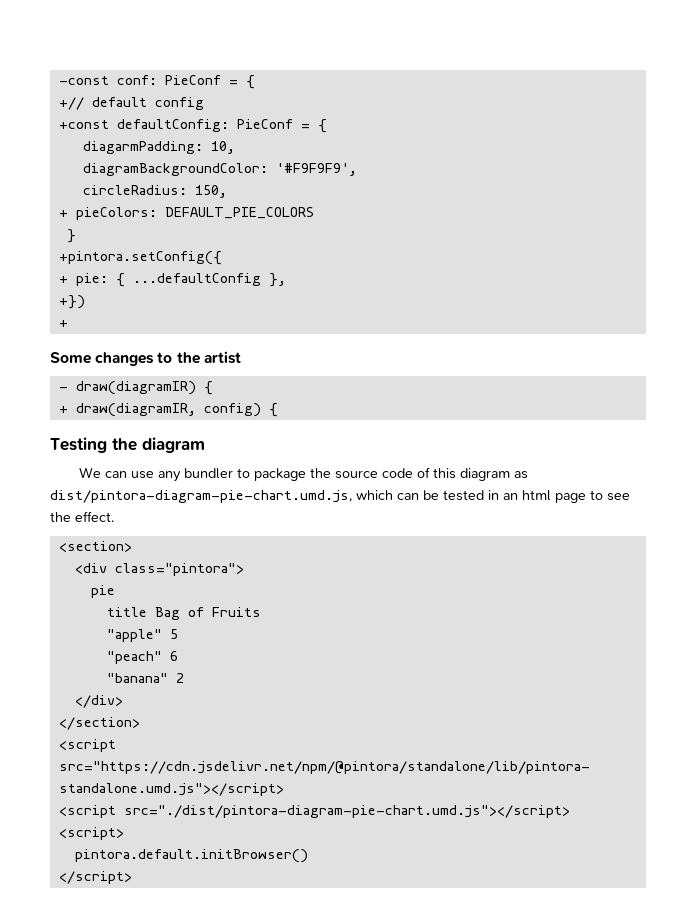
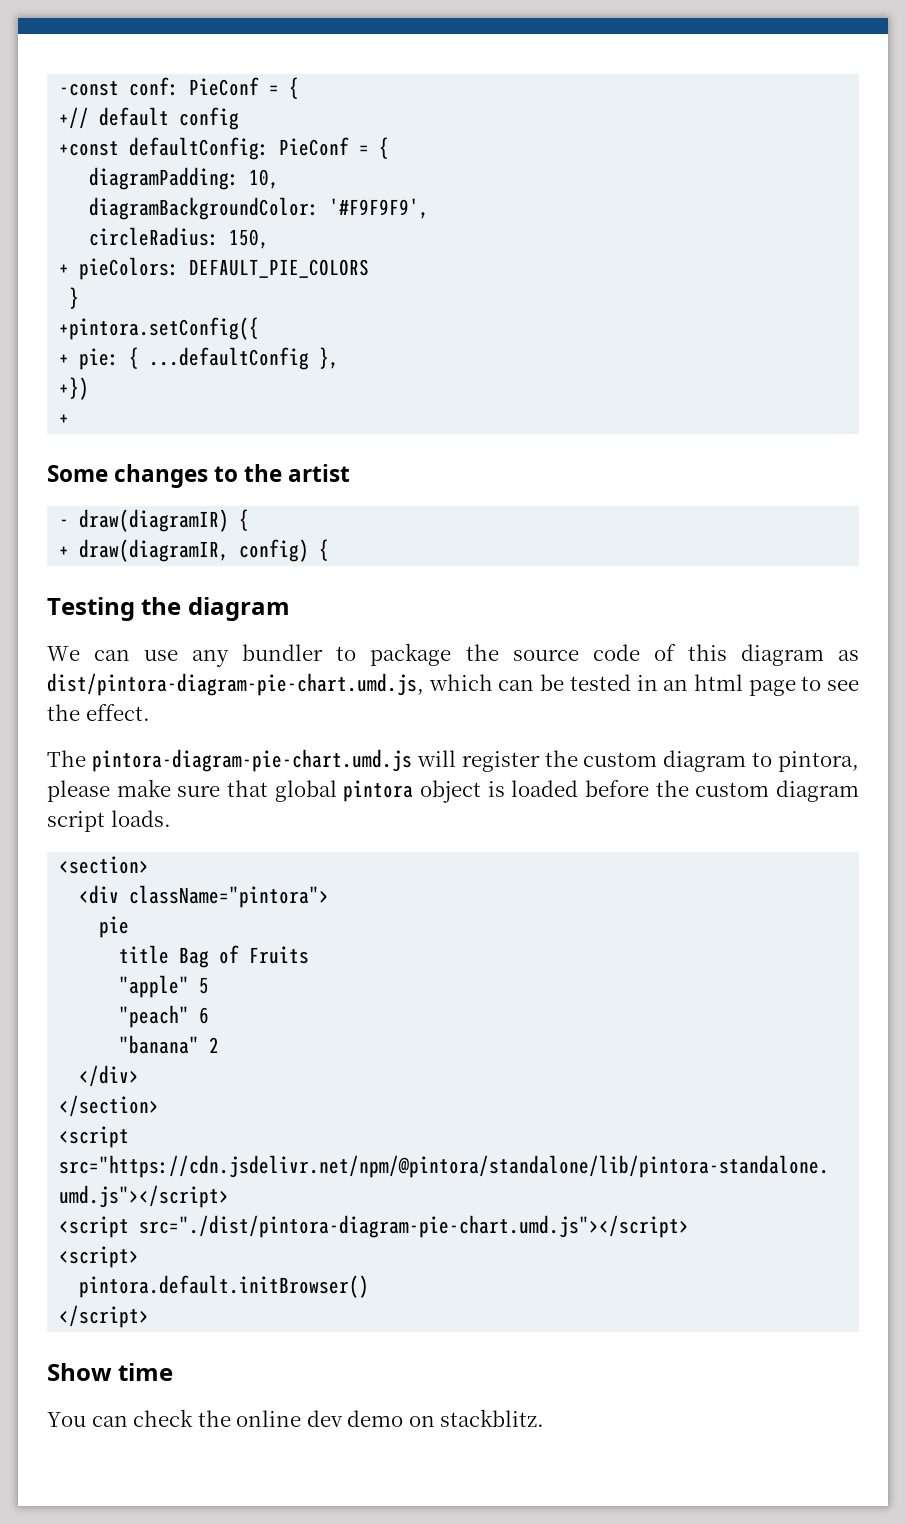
[82,141,203,154] diagarmPadding: -> [89,167,240,190] diagramPadding:
(114, 516) none -> [47,749,859,772] [47,779,859,803] [47,810,171,832] // The pintora-diagram-pie-chart.umd.js will register the custom diagram to pintora, please make sure that global pintora object is loaded before the custom diagram script loads.
[114,563,244,576] class="pintora"> -> [129,885,330,908] className="pintora">
(132, 877) none -> [47,1363,174,1381] [47,1409,545,1427] // Show time // You can check the online dev demo on stackblitz.

